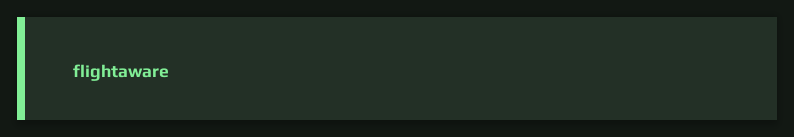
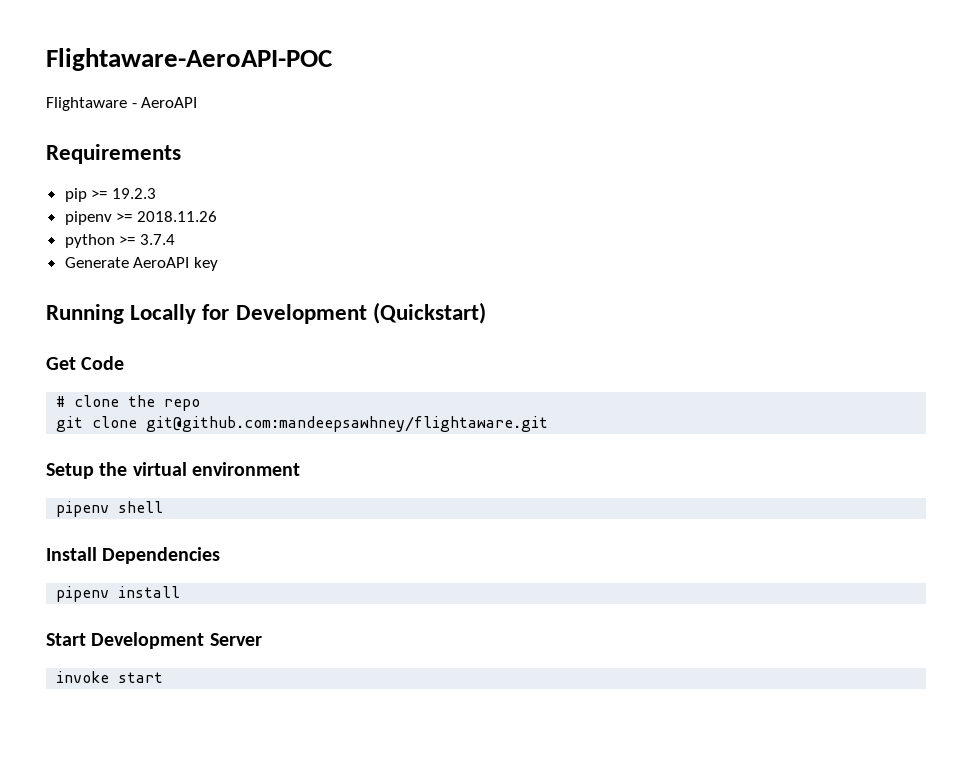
[73,64,169,81] flightaware -> [46,48,333,71] [46,97,198,111] [46,144,181,164] [64,188,156,202] [64,211,217,225] [64,234,175,248] [64,257,218,271] [46,302,486,324] [46,356,125,370] [56,395,201,411] [56,416,549,432] [46,462,300,479] [56,501,164,517] [46,547,221,564] [56,586,181,602] [46,632,262,649] [56,671,164,683] Flightaware-AeroAPI-POC // Flightaware - AeroAPI // Requirements // pip >= 19.2.3 // pipenv >= 2018.11.26 // python >= 3.7.4 // Generate AeroAPI key // Running Locally for Development (Quickstart) // Get Code // # clone the repo // git clone git@github.com:mandeepsawhney/flightaware.git // Setup the virtual environment // pipenv shell // Install Dependencies // pipenv install // Start Development Server // invoke start

